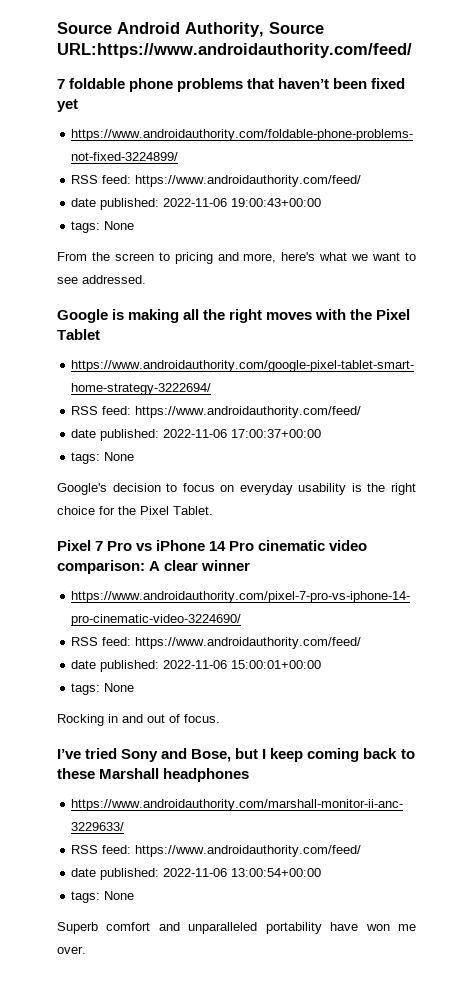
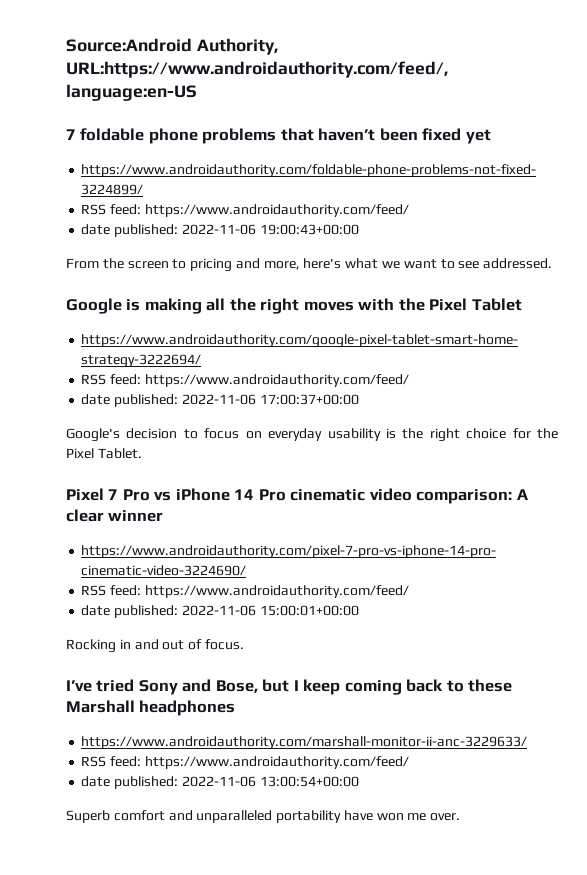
[57,22,324,37] [57,43,412,58] Source Android Authority, Source URL:https://www.androidauthority.com/feed/ -> [66,38,278,55] [66,61,448,78] [66,84,197,101] Source:Android Authority, URL:https://www.androidauthority.com/feed/, language:en-US
[71,221,135,233] // tags: None -> (359, 229) none
[71,452,135,464] // tags: None -> (359, 399) none
[71,683,135,695] // tags: None -> (359, 610) none
[71,891,135,903] // tags: None -> (359, 781) none

